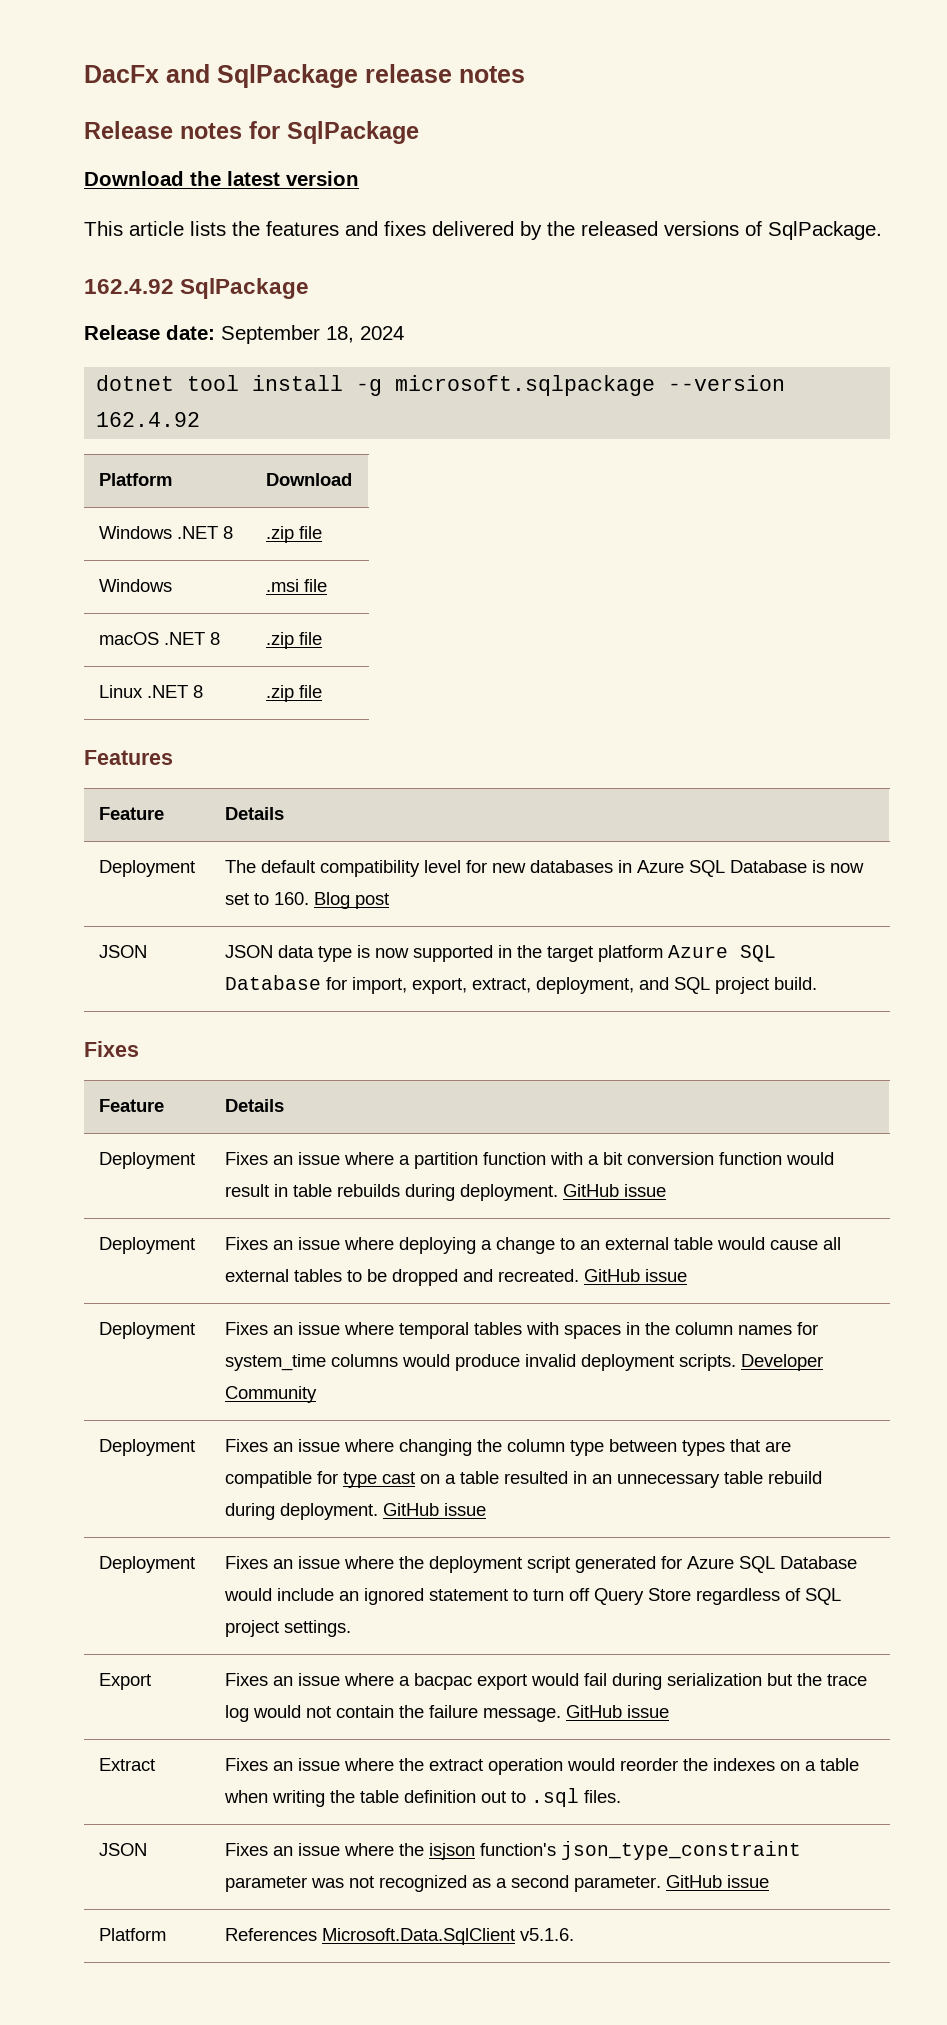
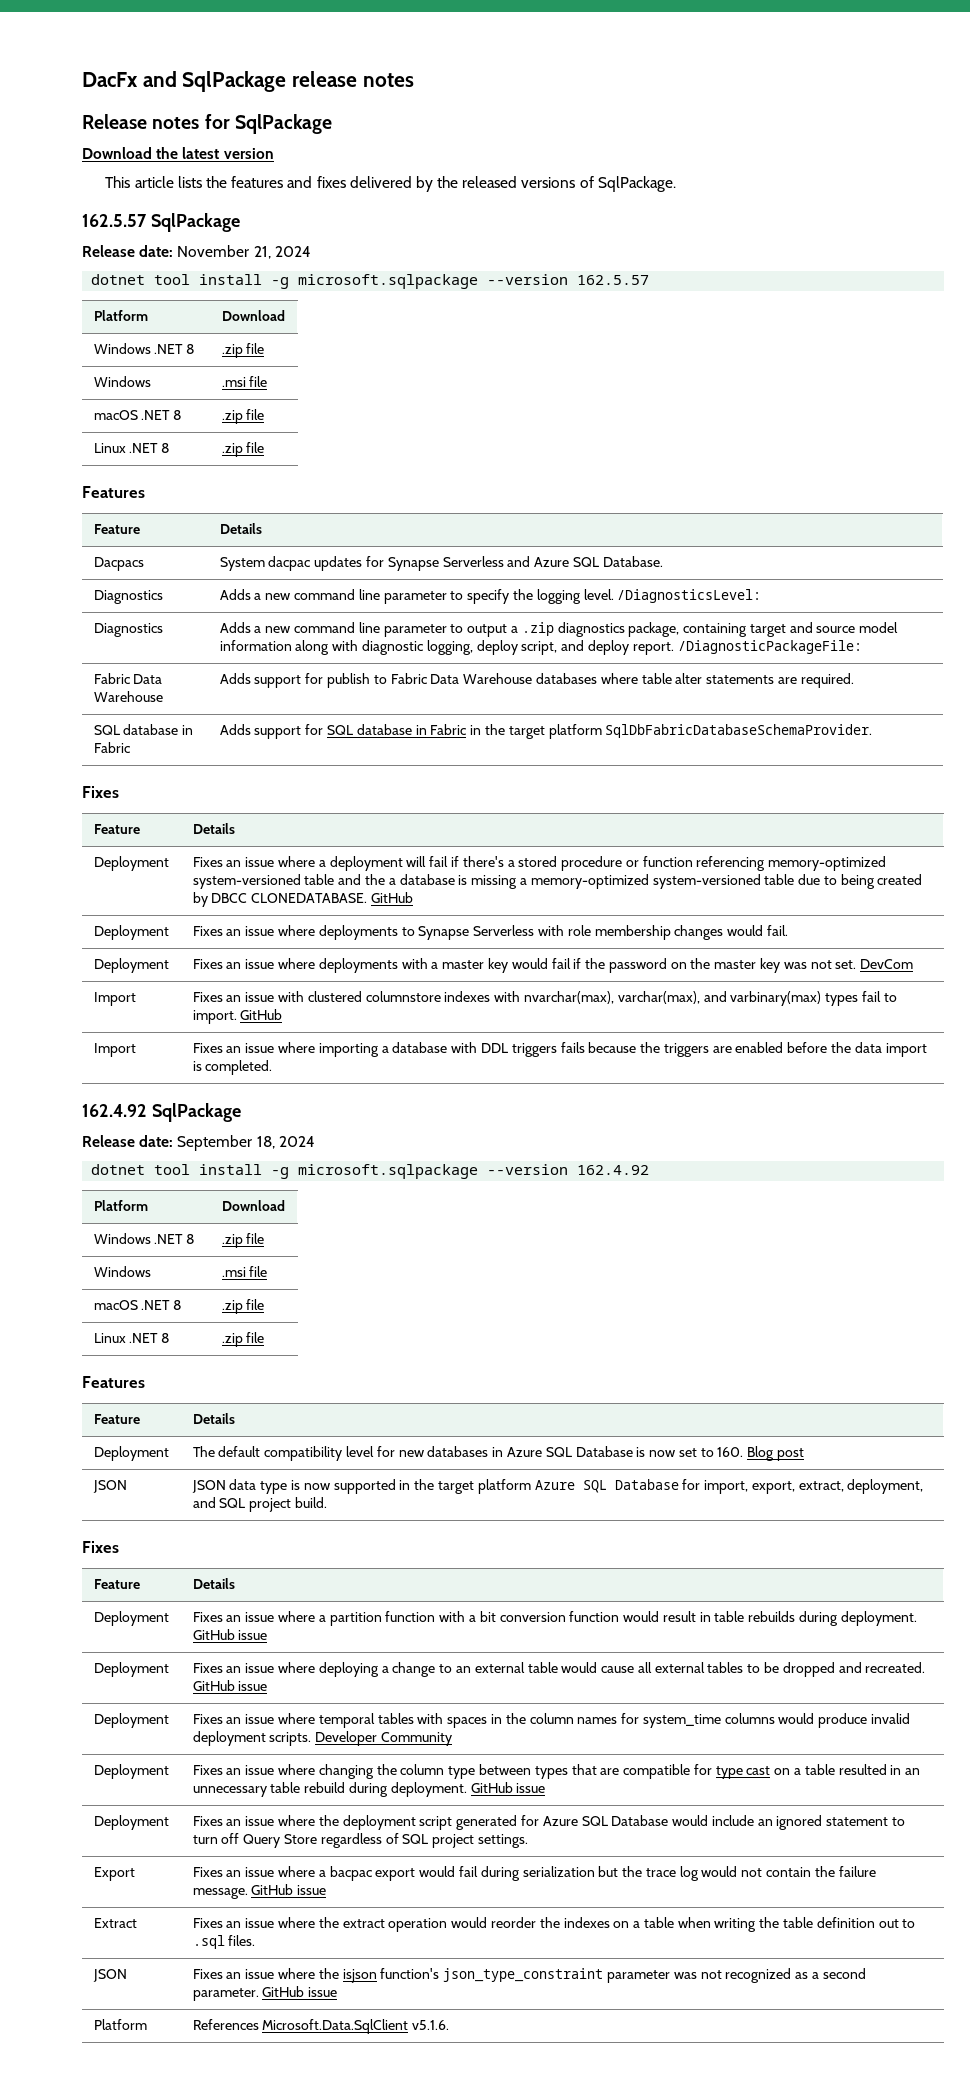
(882, 230) none -> [82,213,240,232] [82,245,311,259] [91,274,650,289] [93,310,148,321] [221,310,285,321] [93,343,196,354] [221,343,265,358] [93,376,151,387] [221,376,268,387] [93,410,183,420] [221,409,265,424] [93,443,171,453] [221,442,265,457] [82,486,145,498] [93,524,140,534] [219,523,262,534] [93,557,144,571] [219,556,663,571] [93,590,163,604] [219,589,762,604] [93,623,163,637] [219,622,899,637] [219,640,862,655] [93,673,163,684] [93,691,163,702] [219,673,854,688] [93,724,194,735] [93,742,130,753] [219,724,873,739] [82,786,119,798] [93,824,140,834] [192,823,235,834] [93,856,169,871] [192,856,887,871] [192,874,923,889] [192,892,414,907] [93,925,169,940] [192,925,788,940] [93,958,169,973] [192,958,914,973] [93,992,136,1006] [192,991,897,1006] [192,1009,283,1024] [93,1043,136,1057] [192,1042,927,1057] [192,1060,273,1075] // 162.5.57 SqlPackage // Release date: November 21, 2024 // dotnet tool install -g microsoft.sqlpackage --version 162.5.57 // Platform | Download // Windows .NET 8 | .zip file // Windows | .msi file // macOS .NET 8 | .zip file // Linux .NET 8 | .zip file // Features // Feature | Details // Dacpacs | System dacpac updates for Synapse Serverless and Azure SQL Database. // Diagnostics | Adds a new command line parameter to specify the logging level. /DiagnosticsLevel: // Diagnostics | Adds a new command line parameter to output a .zip diagnostics package, containing target and source model information along with diagnostic logging, deploy script, and deploy report. /DiagnosticPackageFile: // Fabric Data Warehouse | Adds support for publish to Fabric Data Warehouse databases where table alter statements are required. // SQL database in Fabric | Adds support for SQL database in Fabric in the target platform SqlDbFabricDatabaseSchemaProvider. // Fixes // Feature | Details // Deployment | Fixes an issue where a deployment will fail if there's a stored procedure or function referencing memory-optimized system-versioned table and the a database is missing a memory-optimized system-versioned table due to being created by DBCC CLONEDATABASE. GitHub // Deployment | Fixes an issue where deployments to Synapse Serverless with role membership changes would fail. // Deployment | Fixes an issue where deployments with a master key would fail if the password on the master key was not set. DevCom // Import | Fixes an issue with clustered columnstore indexes with nvarchar(max), varchar(max), and varbinary(max) types fail to import. GitHub // Import | Fixes an issue where importing a database with DDL triggers fails because the triggers are enabled before the data import is completed.

